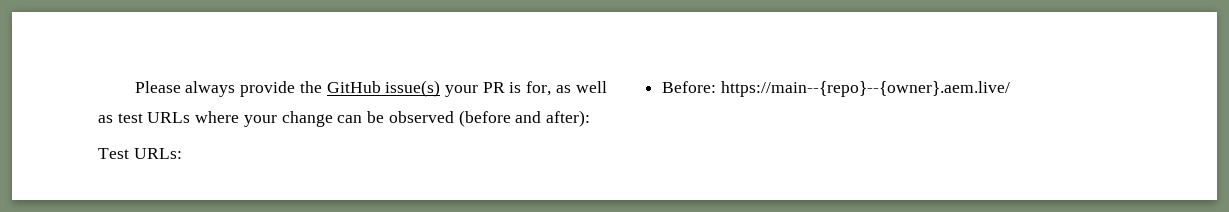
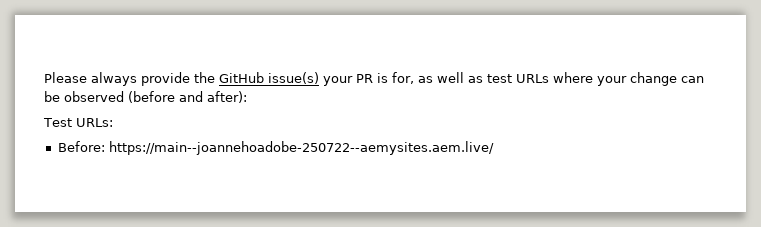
[720,81,1010,97] https://main--{repo}--{owner}.aem.live/ -> [108,141,494,155] https://main--joannehoadobe-250722--aemysites.aem.live/

